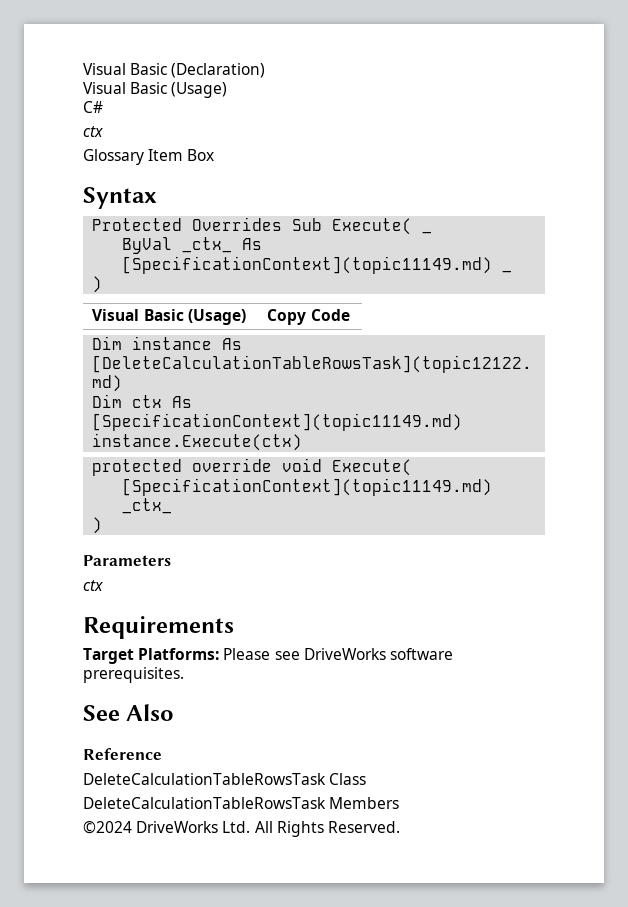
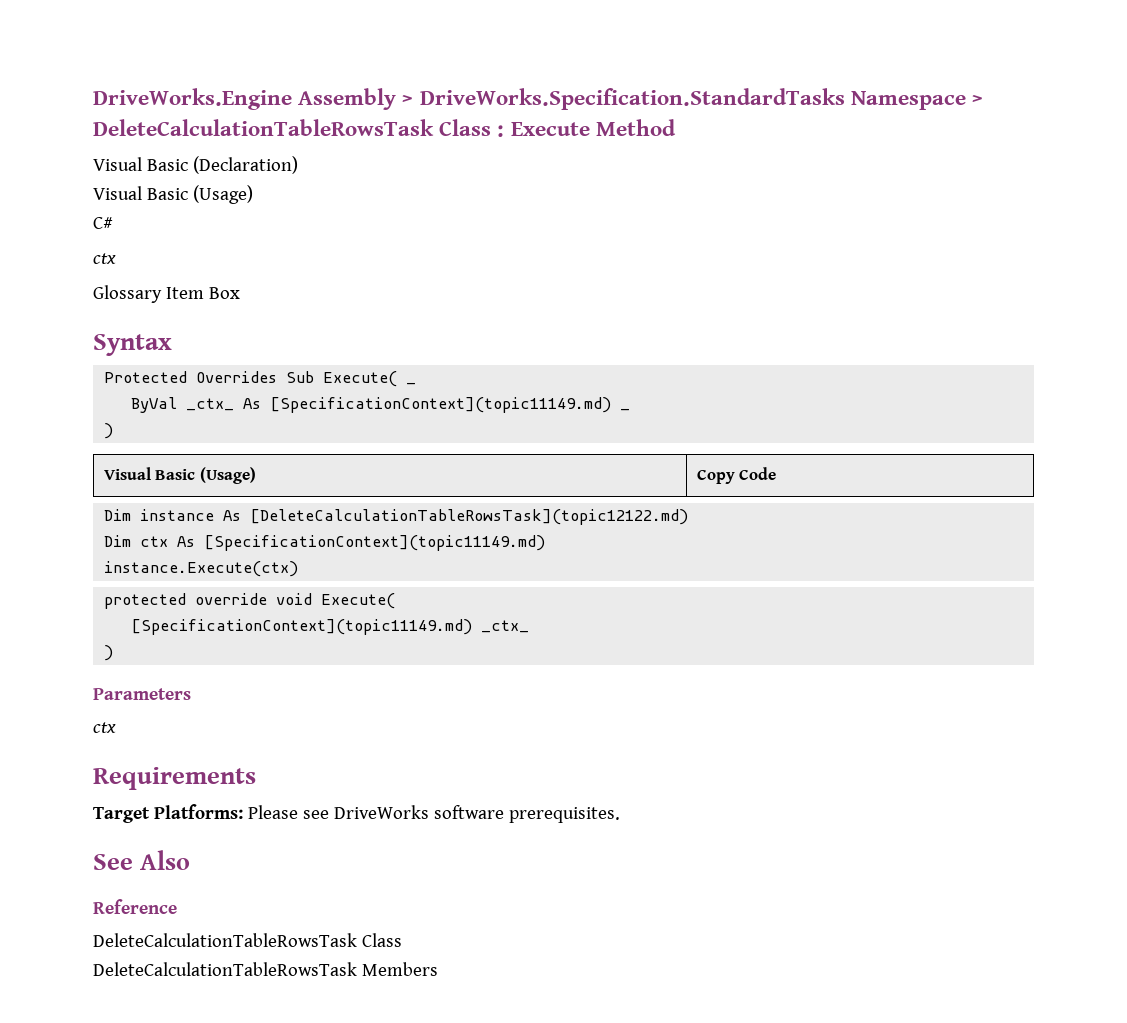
(83, 69) none -> [93,88,984,110] [93,119,676,137] DriveWorks.Engine Assembly > DriveWorks.Specification.StandardTasks Namespace > DeleteCalculationTableRowsTask Class : Execute Method //
[83,821,400,837] // ©2024 DriveWorks Ltd. All Rights Reserved. -> (438, 969) none

